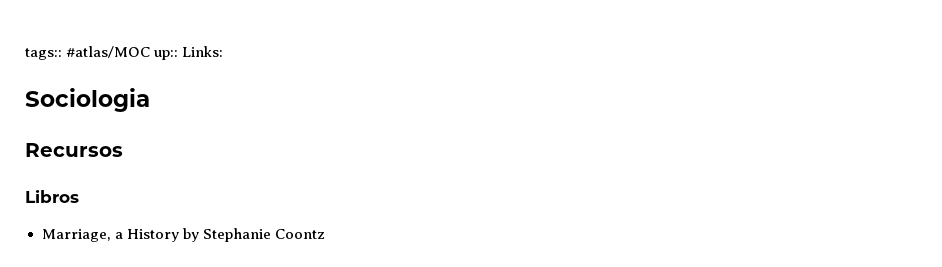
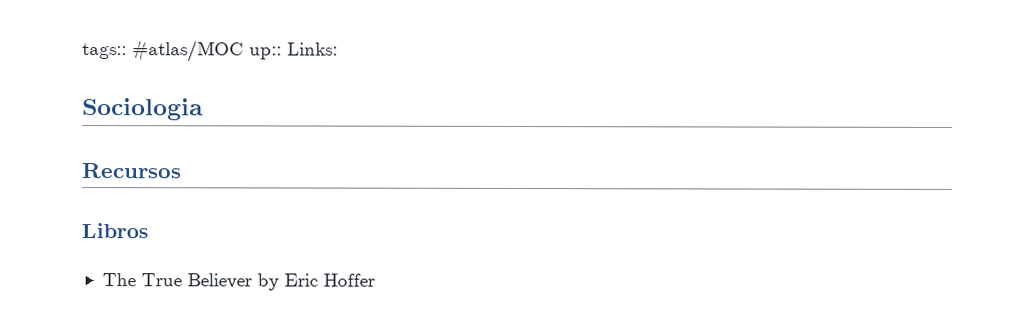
[41,228,325,242] Marriage, a History by Stephanie Coontz -> [101,273,375,291] The True Believer by Eric Hoffer

